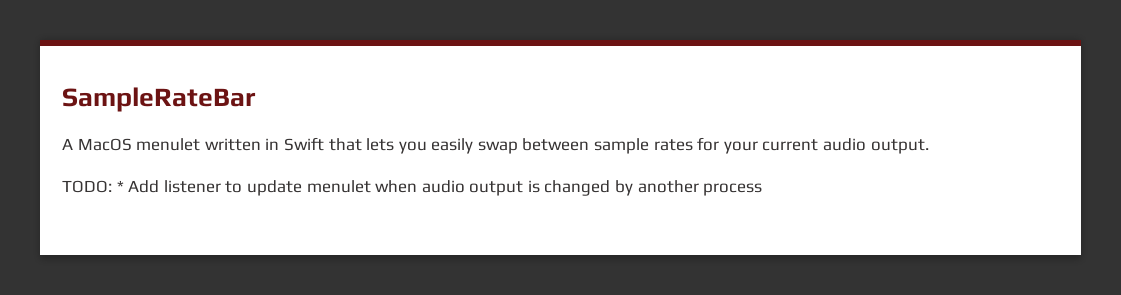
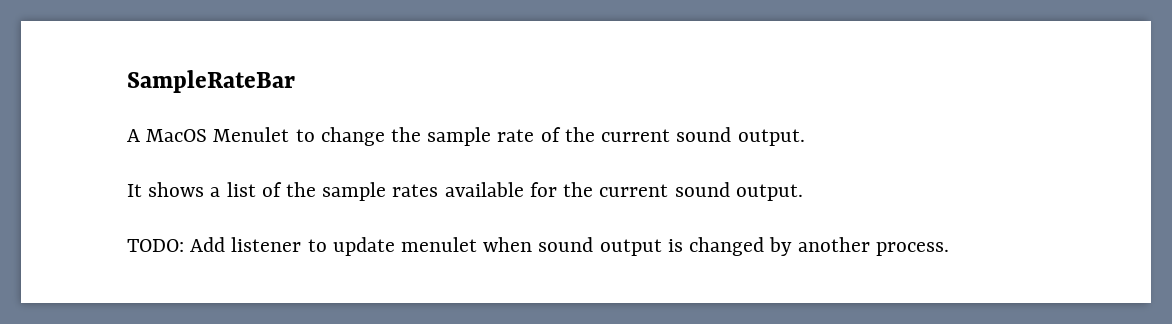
[136,137,867,154] menulet written in Swift that lets you easily swap between sample rates for your current audio -> [213,127,805,146] [127,182,730,201] Menulet to change the sample rate of the current sound output. // It shows a list of the sample rates available for the current sound
[116,180,124,192] * -> (184, 245) none
[421,180,465,193] audio -> [538,237,594,252] sound
[703,183,763,196] process -> [875,242,949,256] process.

